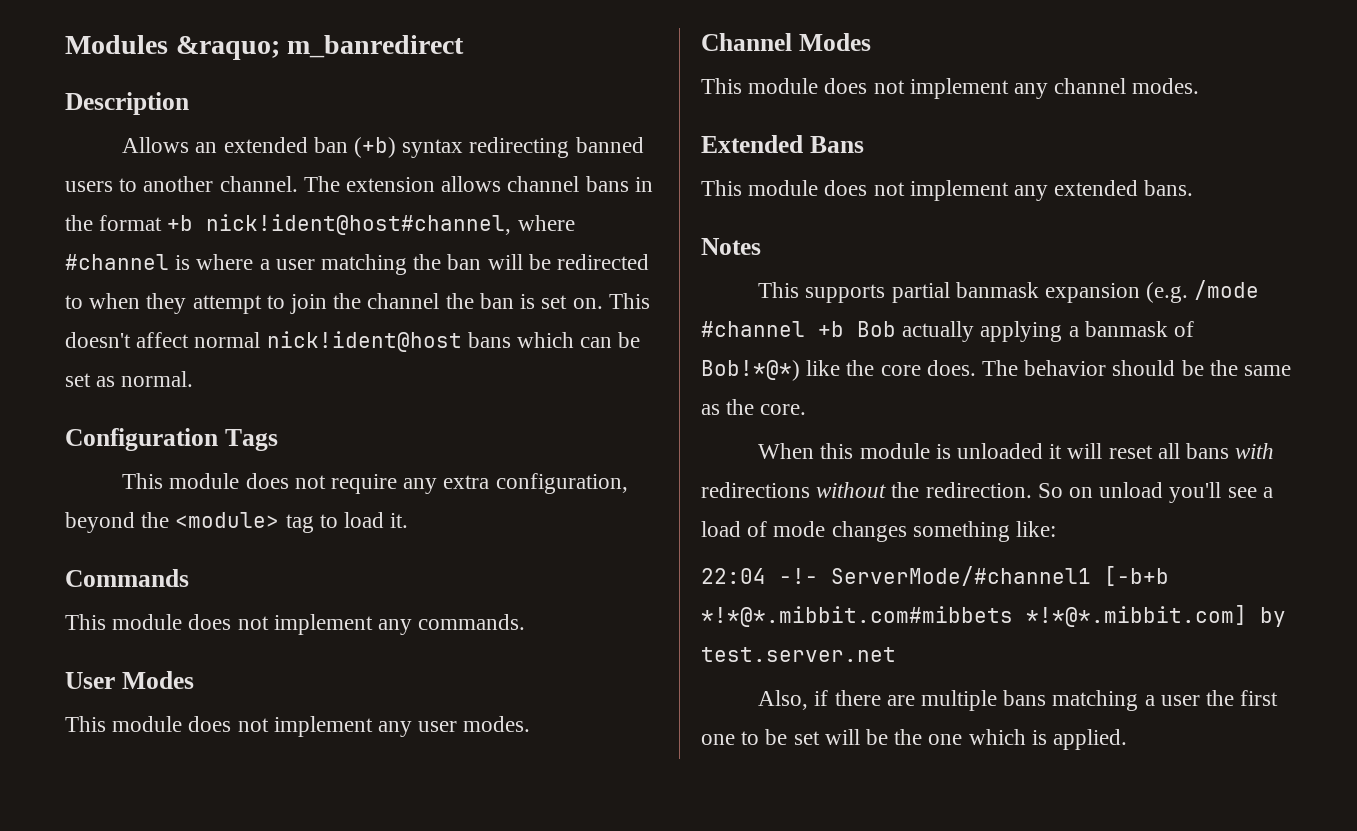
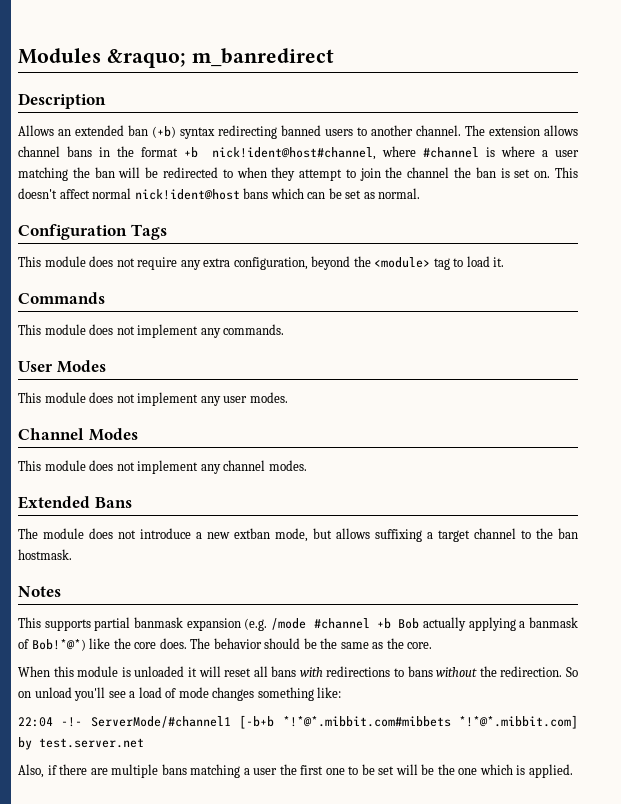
[701,180,1194,201] This module does not implement any extended bans. -> [18,528,578,542] [18,549,72,560] The module does not introduce a new extban mode, but allows suffixing a target channel to the ban hostmask.
(810, 490) none -> [394,666,433,677] to bans

